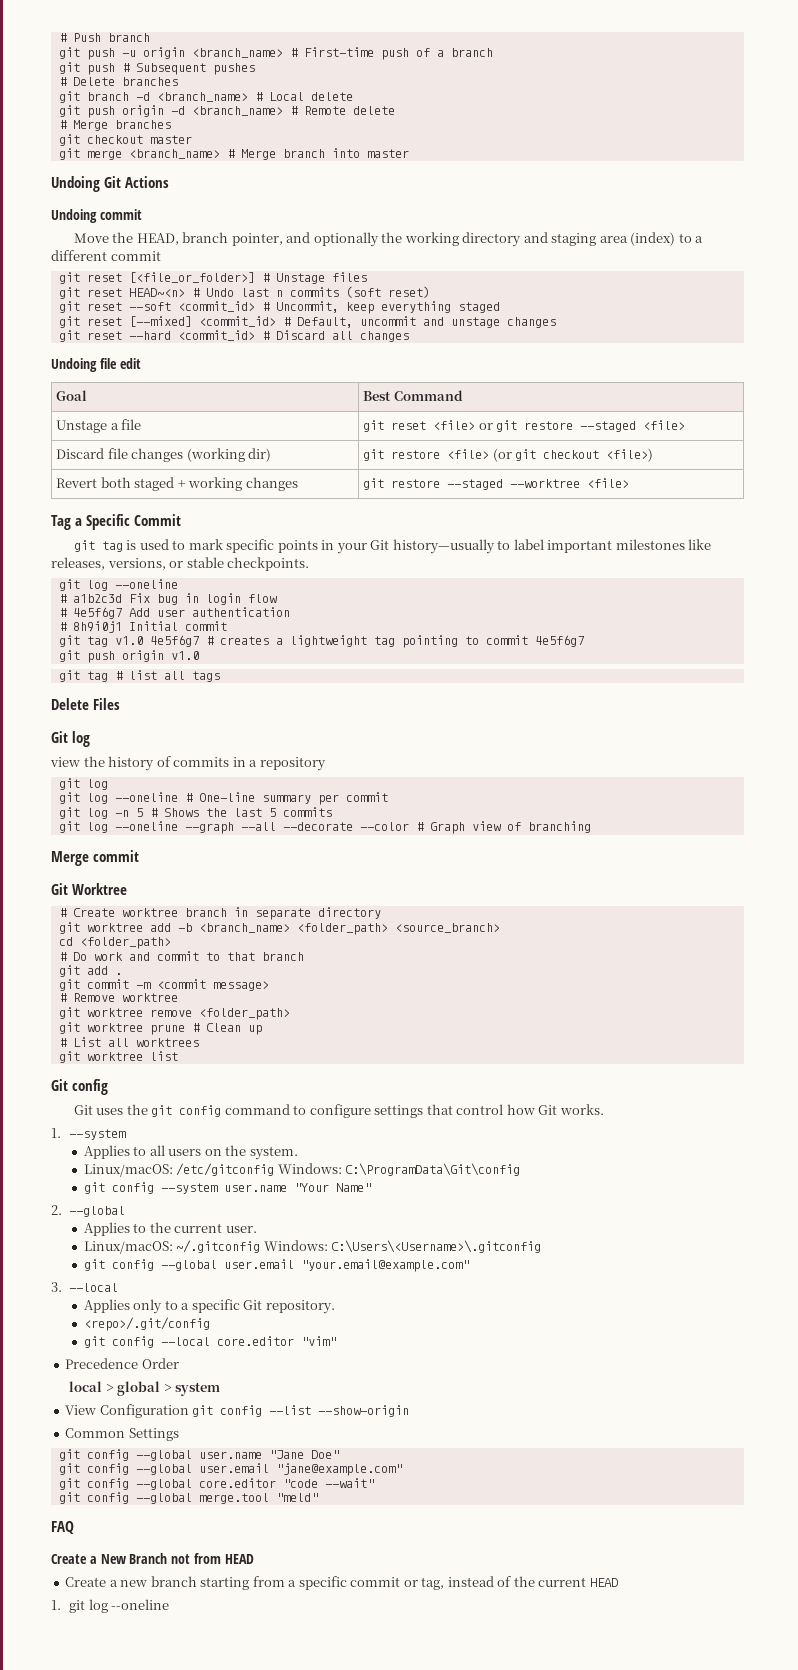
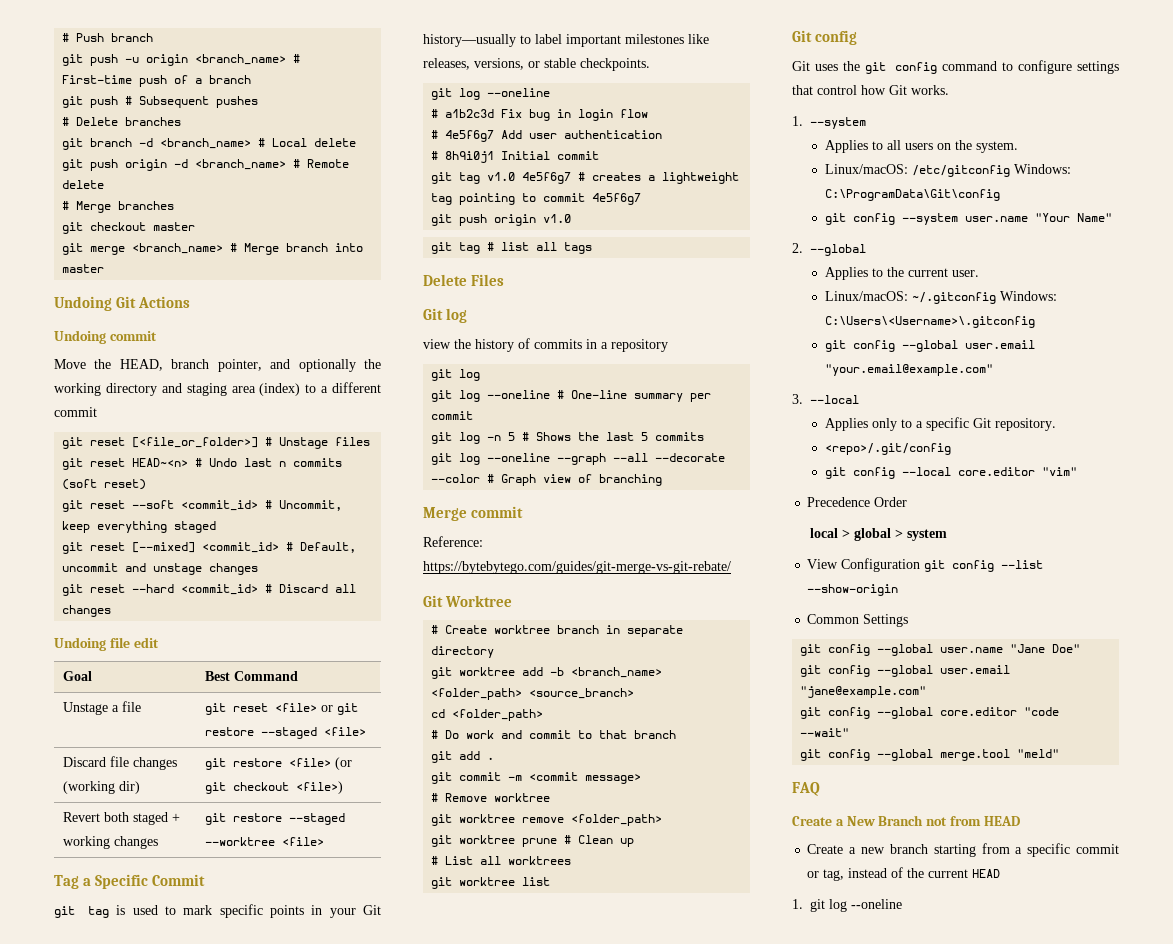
(139, 856) none -> [423,536,483,547] [423,561,731,574] // Reference: https://bytebytego.com/guides/git-merge-vs-git-rebate/

